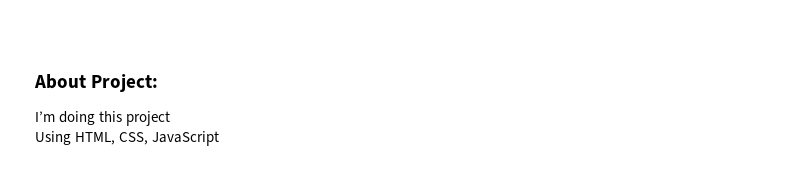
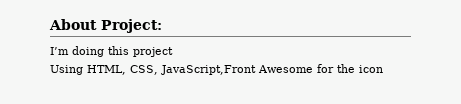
[152,131,220,146] JavaScript -> [161,64,383,75] JavaScript,Front Awesome for the icon

